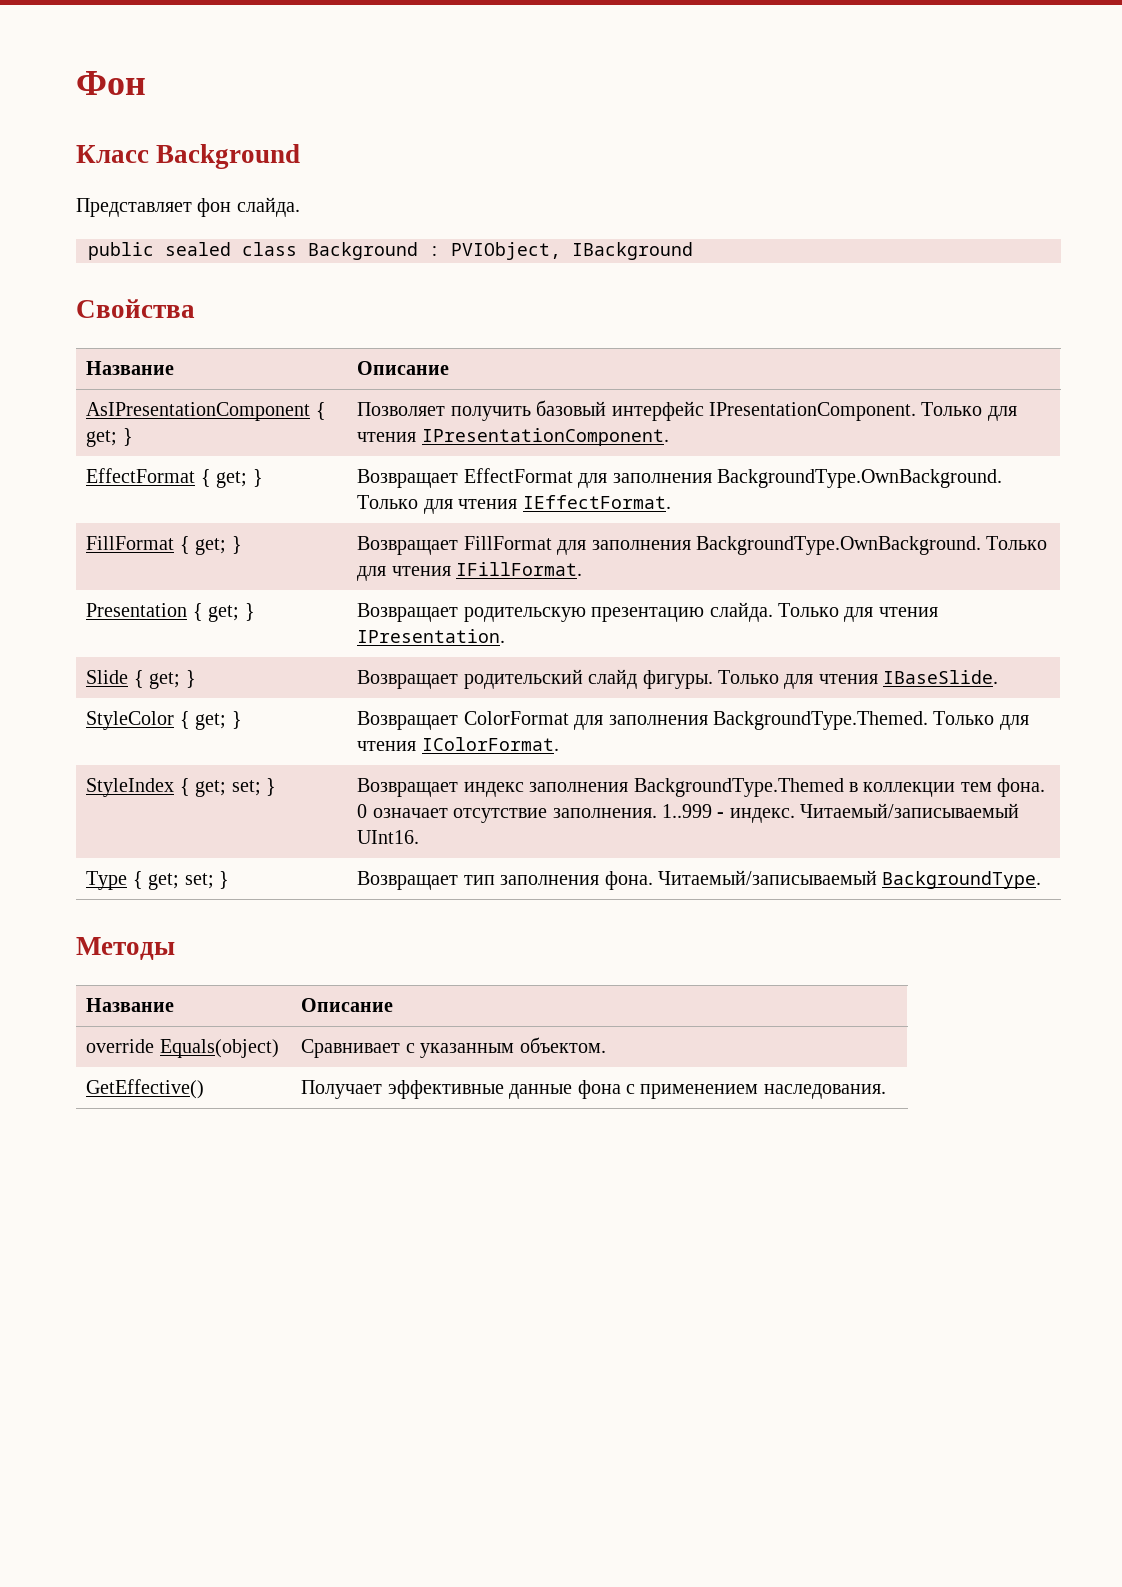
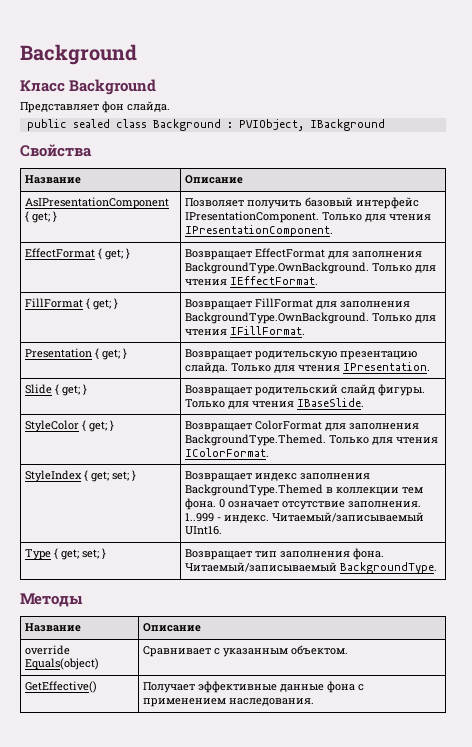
[76,71,146,95] Фон -> [20,44,137,65] Background

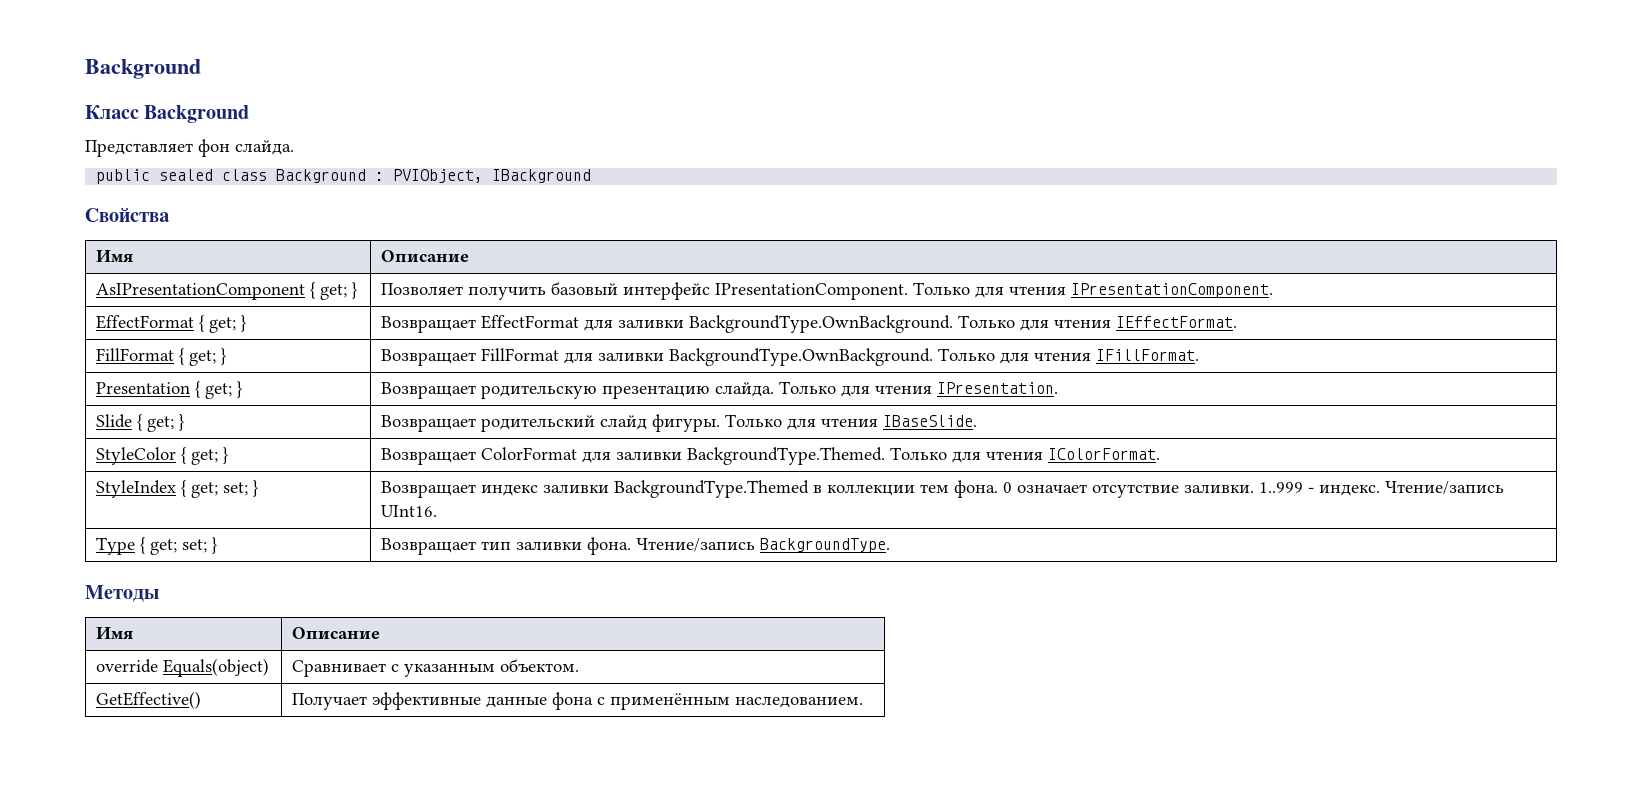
[25,175,82,184] Название -> [95,250,134,262] Имя
[352,251,423,258] заполнения -> [617,319,684,328] заливки
[340,301,411,308] заполнения -> [597,352,664,361] заливки
[349,423,420,430] заполнения -> [615,451,682,460] заливки
[300,473,371,480] заполнения -> [542,484,609,493] заливки
[348,501,422,508] заполнения. -> [1183,484,1254,493] заливки.
[272,512,425,522] Читаемый/записываемый -> [1384,481,1504,495] Чтение/запись
[280,548,385,560] [185,562,338,572] заполнения фона. Читаемый/записываемый -> [515,537,755,555] заливки фона. Чтение/запись
[25,623,82,632] Название -> [95,627,134,639] Имя
[143,698,315,707] применением наследования. -> [609,693,863,710] применённым наследованием.

